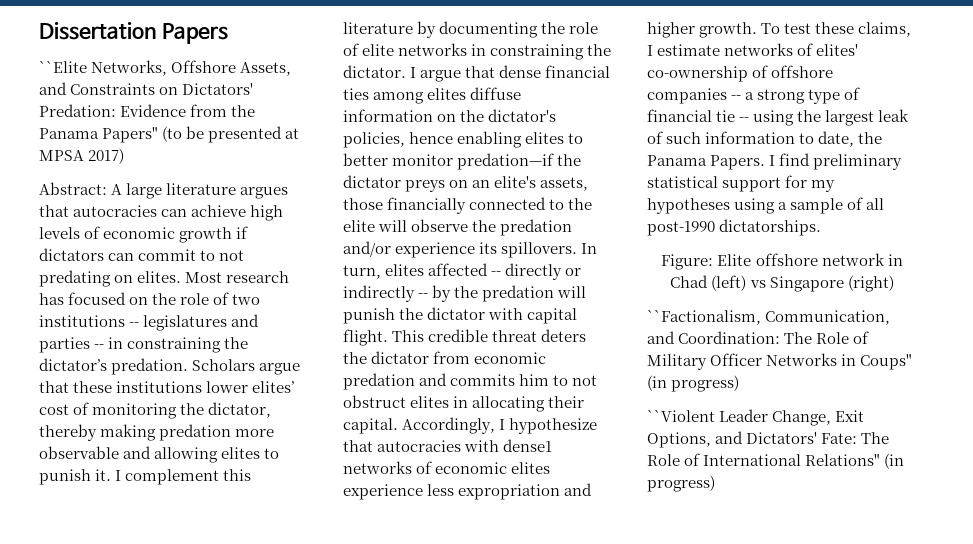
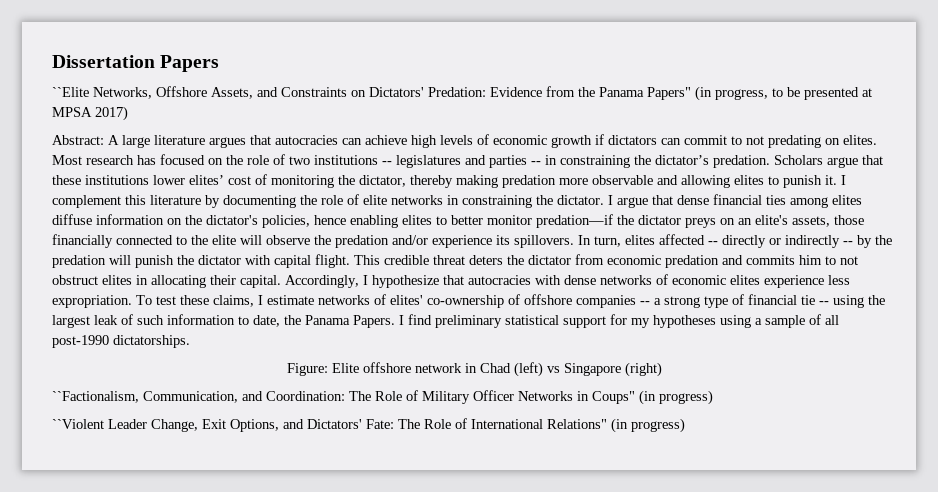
[162,126,183,142] (to -> [695,86,783,101] (in progress, to
[503,439,553,452] dense1 -> [564,275,596,285] dense
[458,483,593,500] [647,22,758,38] expropriation and higher growth. -> [52,295,132,308] expropriation.

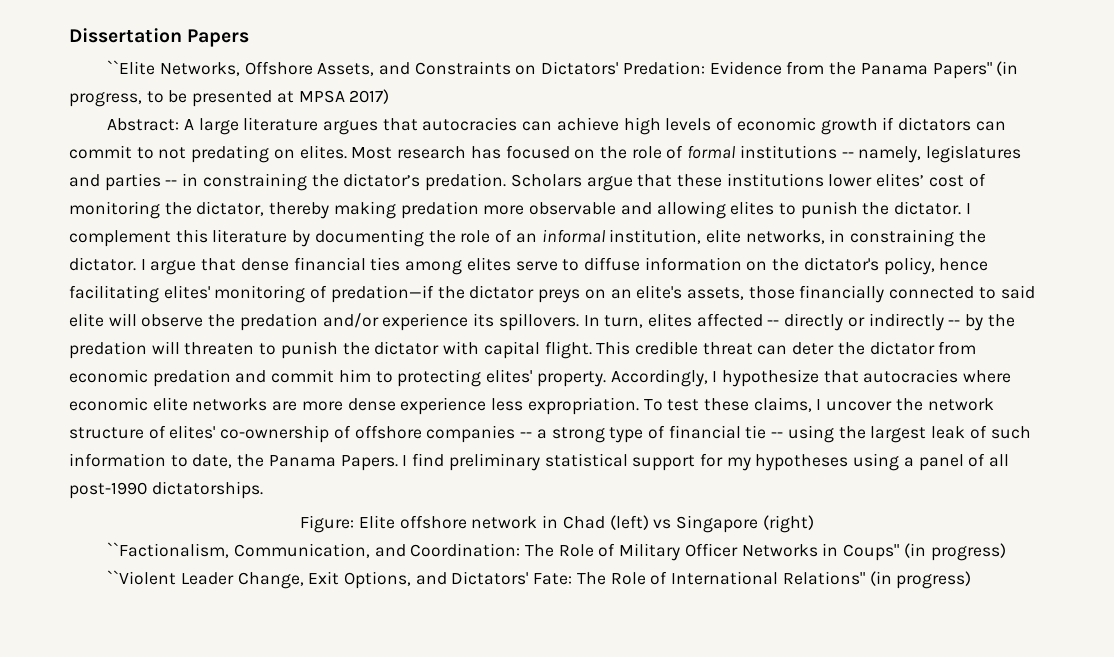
[289,156,310,165] two -> [687,145,736,159] formal
(392, 163) none -> [858,146,922,163] namely,
[825,175,837,185] it. -> [862,201,962,215] the dictator.
[363,195,443,205] elite networks -> [515,229,825,244] an informal institution, elite networks,
(862, 200) none -> [515,259,580,271] serve to
[262,215,532,228] policies, hence enabling elites to better monitor -> [883,257,989,275] [69,285,328,303] policy, hence facilitating elites' monitoring of
[191,235,208,245] the -> [1000,285,1035,299] said
(131, 260) none -> [184,342,277,355] threaten to
[469,255,503,265] deters -> [757,342,835,355] can deter
[746,255,795,265] commits -> [271,369,335,383] commit
[840,256,858,265] [52,275,281,288] not obstruct elites in allocating their capital. -> [397,369,606,387] protecting elites' property.
[535,274,760,285] with dense networks of economic elites -> [963,370,1012,383] [69,397,396,411] where economic elite networks are more dense
[267,295,370,305] estimate networks -> [826,398,994,411] [69,427,144,439] uncover the network structure
[765,315,805,328] sample -> [918,454,964,471] panel

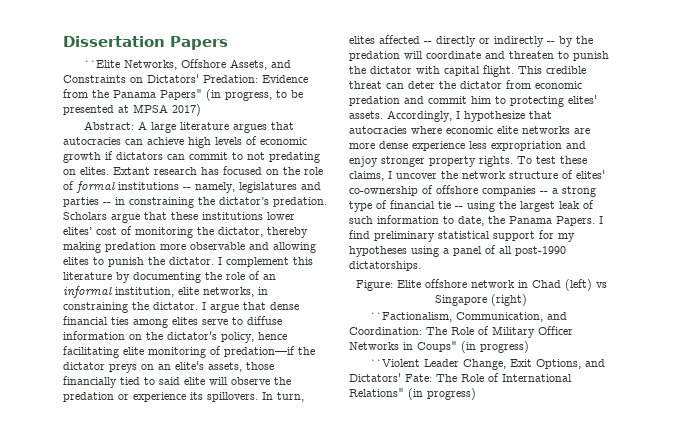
[351,147,393,159] Most -> [113,167,150,175] Extant
[163,285,210,299] elites' -> [123,347,144,355] elite
[889,286,975,299] connected -> [120,377,140,385] tied
[322,313,379,328] and/or -> [118,394,129,400] or
(180, 347) none -> [426,51,505,59] coordinate and
[536,371,606,387] property. -> [349,111,383,119] assets.
[527,397,639,415] expropriation. -> [491,141,586,151] [349,156,513,167] expropriation and enjoy stronger property rights.

